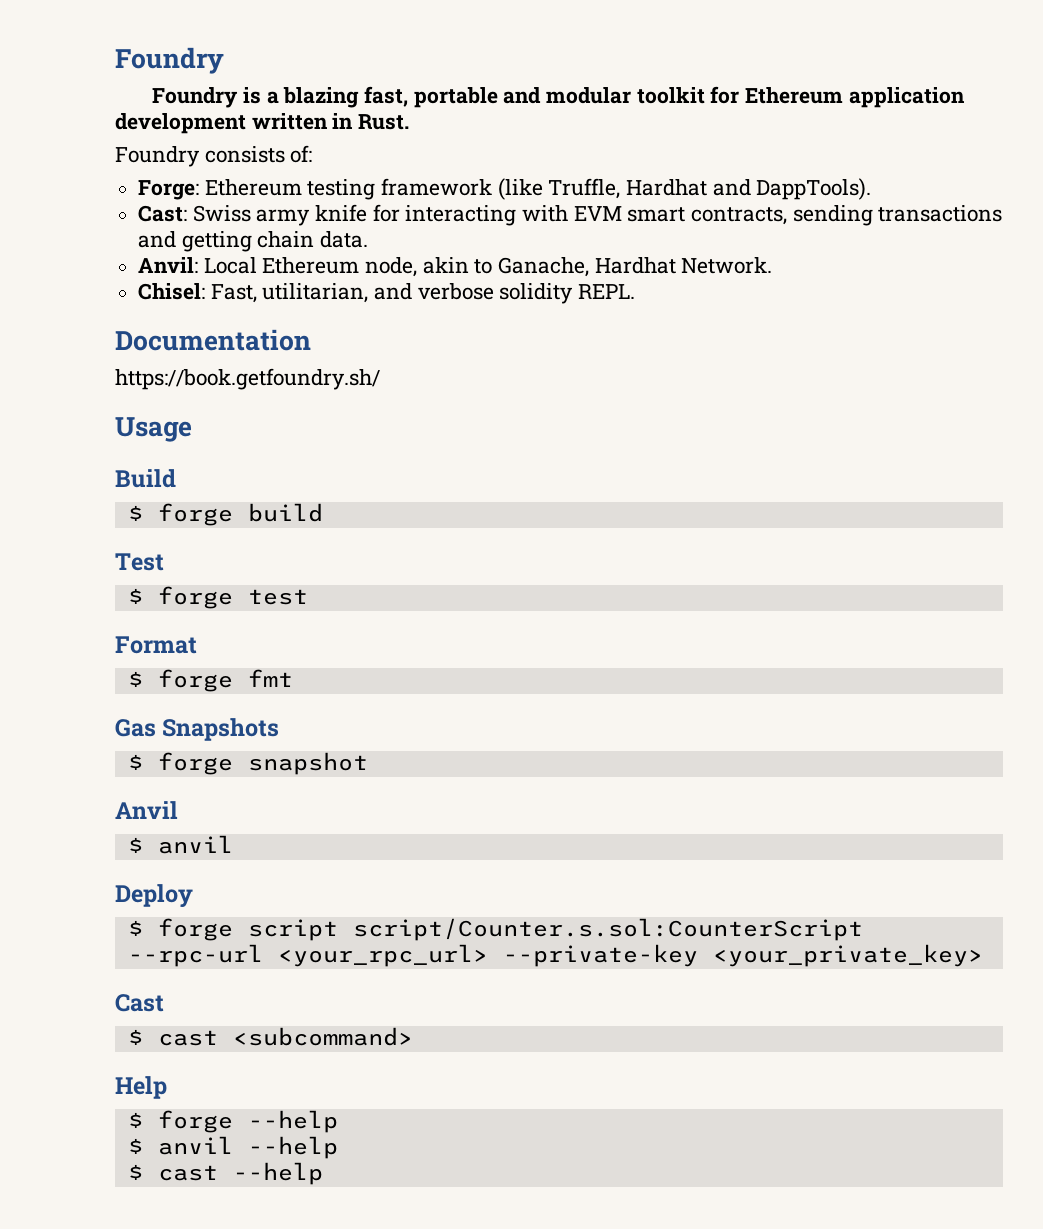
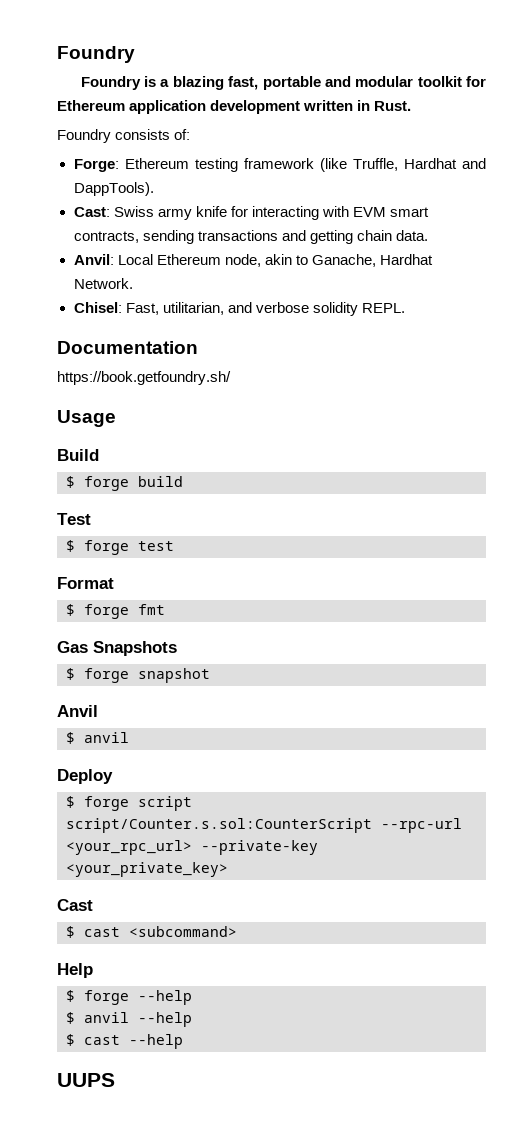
(323, 1173) none -> [57,1073,115,1087] // UUPS

